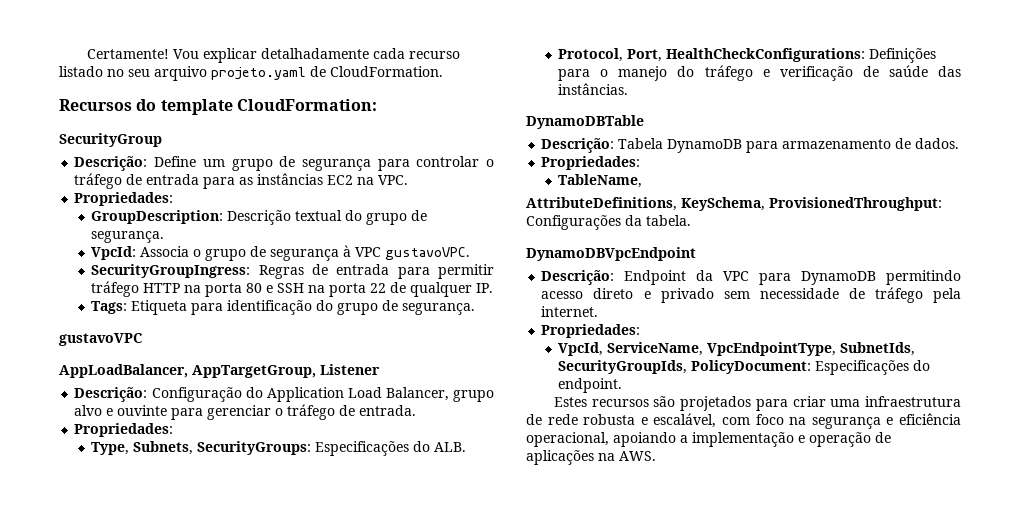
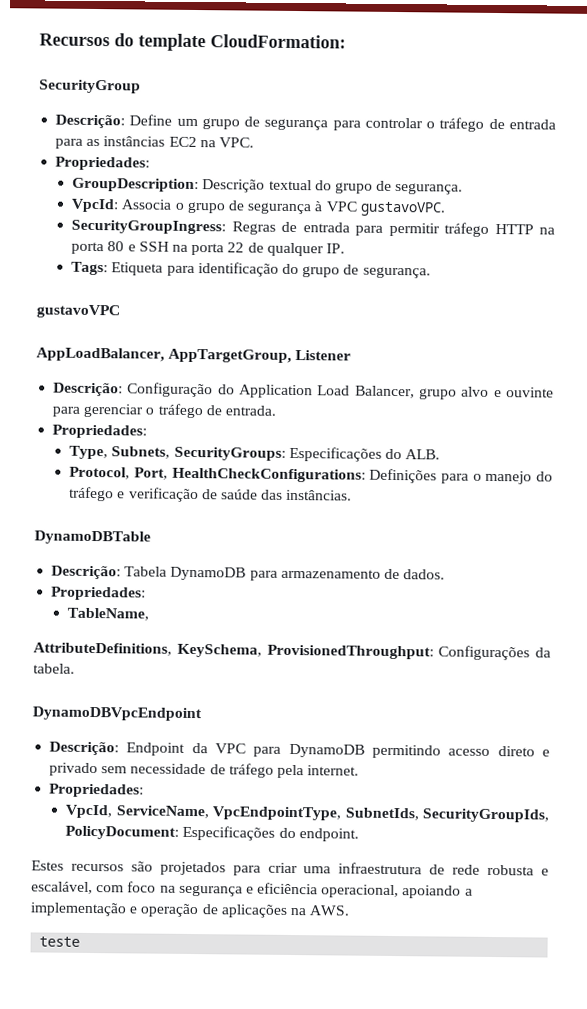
[86,48,460,63] [59,66,443,81] Certamente! Vou explicar detalhadamente cada recurso listado no seu arquivo projeto.yaml de CloudFormation. // -> (39, 40) none
(656, 456) none -> [39,936,81,947] // teste

